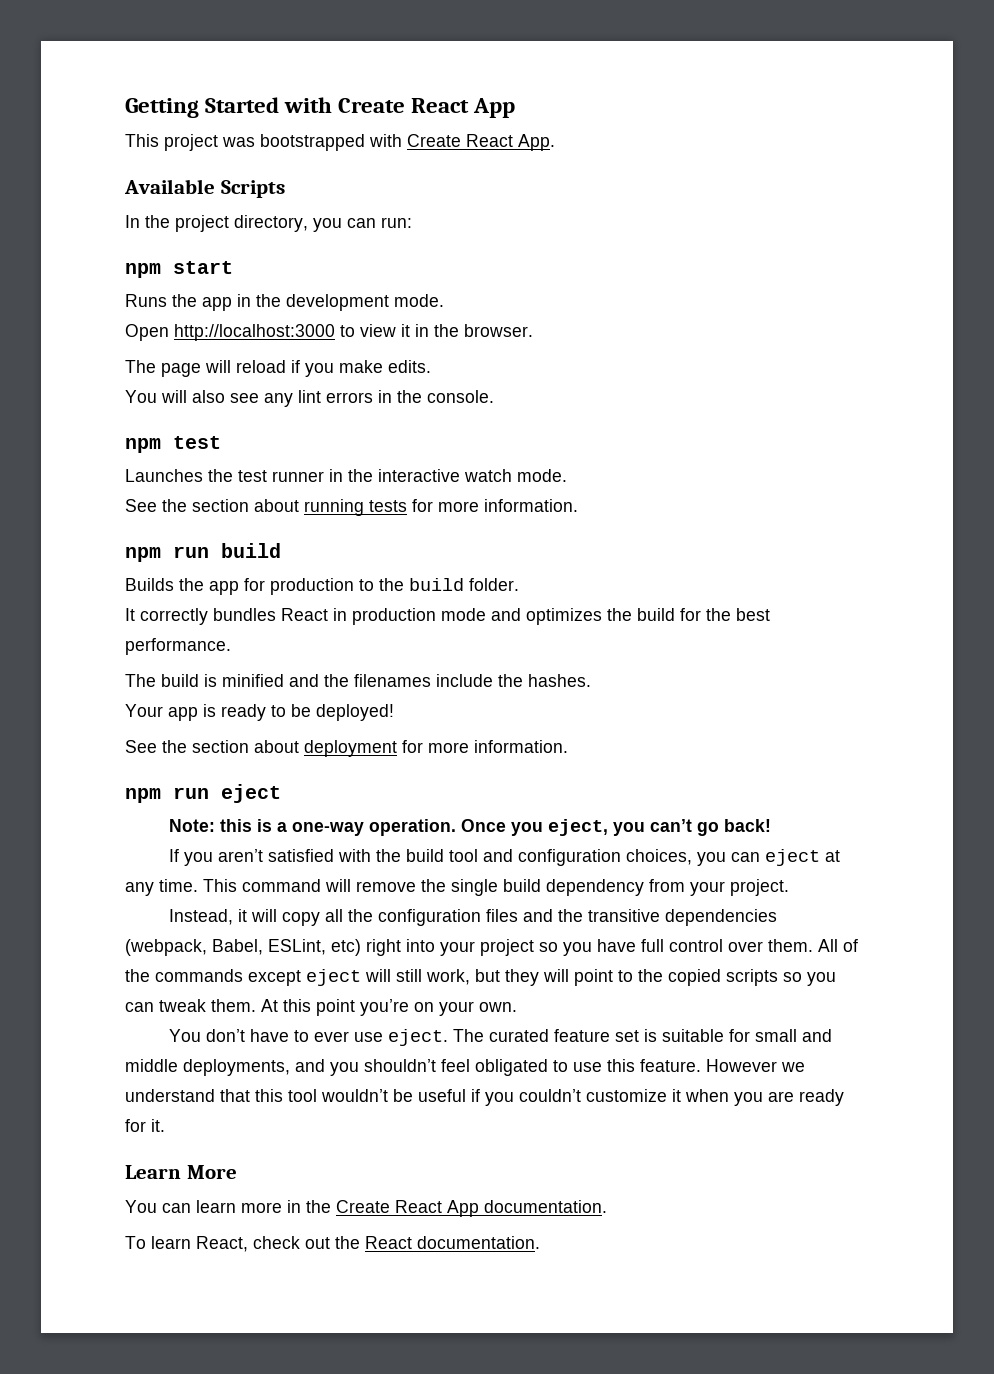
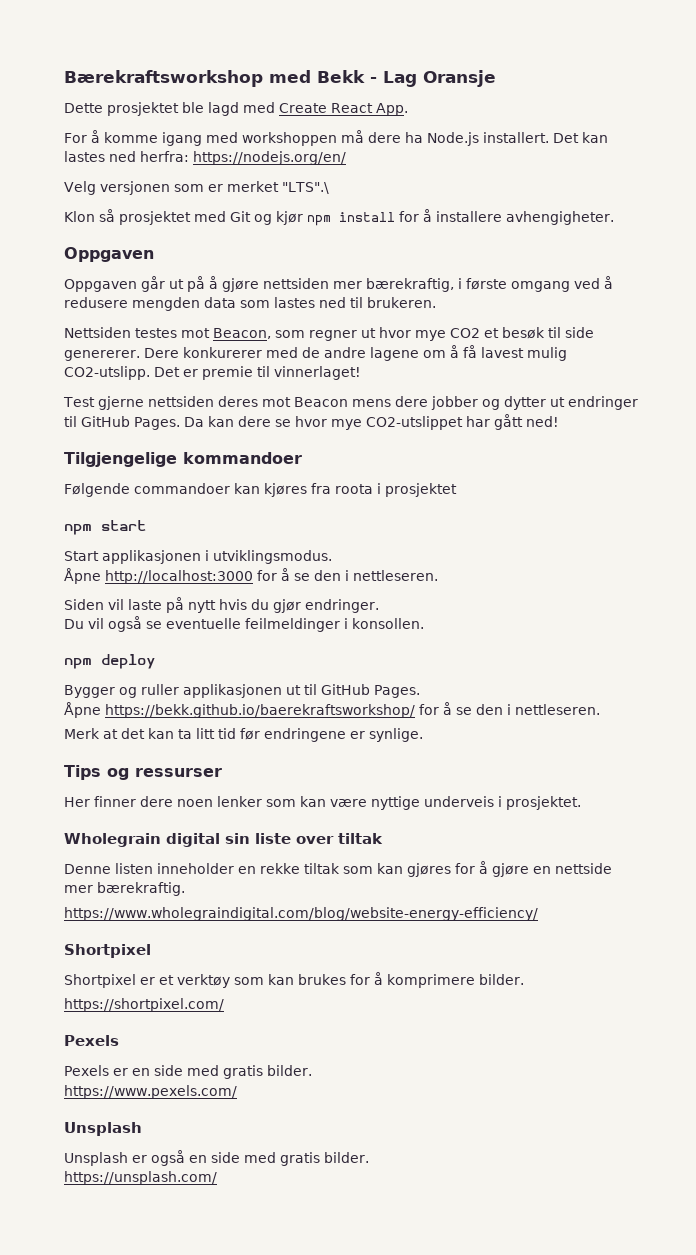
[125,97,516,118] [125,134,555,151] [124,179,285,198] [125,215,412,232] [125,261,233,278] [125,294,444,311] [125,324,533,341] [125,360,431,377] [125,390,494,407] [125,436,221,453] [125,469,567,482] [125,499,578,516] [125,543,281,562] [125,578,519,595] [125,608,770,625] [125,638,231,655] [125,674,591,687] [125,704,394,721] [125,740,568,757] [125,784,281,803] [169,819,772,836] [169,849,841,866] [125,879,789,896] [169,909,778,926] [125,939,858,956] [125,969,836,986] [125,999,517,1016] [169,1029,833,1046] [125,1059,805,1076] [125,1089,844,1106] [125,1119,165,1132] [125,1165,237,1179] [125,1200,607,1217] [125,1236,540,1252] Getting Started with Create React App // This project was bootstrapped with Create React App. // Available Scripts // In the project directory, you can run: // npm start // Runs the app in the development mode. // Open http://localhost:3000 to view it in the browser. // The page will reload if you make edits. // You will also see any lint errors in the console. // npm test // Launches the test runner in the interactive watch mode. // See the section about running tests for more information. // npm run build // Builds the app for production to the build folder. // It correctly bundles React in production mode and optimizes the build for the best performance. // The build is minified and the filenames include the hashes. // Your app is ready to be deployed! // See the section about deployment for more information. // npm run eject // Note: this is a one-way operation. Once you eject, you can’t go back! // If you aren’t satisfied with the build tool and configuration choices, you can eject at any time. This command will remove the single build dependency from your project. // Instead, it will copy all the configuration files and the transitive dependencies (webpack, Babel, ESLint, etc) right into your project so you have full control over them. All of the commands except eject will still work, but they will point to the copied scripts so you can tweak them. At this point you’re on your own. // You don’t have to ever use eject. The curated feature set is suitable for small and middle deployments, and you shouldn’t feel obligated to use this feature. However we understand that this tool wouldn’t be useful if you couldn’t customize it when you are ready for it. // Learn More // You can learn more in the Create React App documentation. // To learn React, check out the React documentation. -> [64,70,496,87] [64,102,408,116] [64,130,608,146] [64,151,346,165] [64,181,329,195] [64,209,614,226] [64,247,154,262] [64,276,613,292] [64,297,436,311] [64,327,594,341] [64,345,567,361] [64,366,361,380] [63,396,638,410] [64,414,559,430] [64,452,302,467] [64,483,457,497] [64,520,146,535] [64,550,332,564] [64,568,438,584] [64,597,379,613] [64,616,424,632] [64,654,155,669] [64,684,420,698] [64,702,600,718] [64,728,423,742] [64,765,222,780] [64,796,581,810] [64,833,383,847] [64,861,612,877] [64,882,185,896] [64,907,538,921] [64,944,151,958] [64,972,524,988] [64,998,224,1012] [64,1035,119,1046] [64,1065,312,1079] [64,1085,237,1099] [64,1122,142,1136] [64,1150,369,1166] [64,1171,217,1185] Bærekraftsworkshop med Bekk - Lag Oransje // Dette prosjektet ble lagd med Create React App. // For å komme igang med workshoppen må dere ha Node.js installert. Det kan lastes ned herfra: https://nodejs.org/en/ // Velg versjonen som er merket "LTS".\ // Klon så prosjektet med Git og kjør npm install for å installere avhengigheter. // Oppgaven // Oppgaven går ut på å gjøre nettsiden mer bærekraftig, i første omgang ved å redusere mengden data som lastes ned til brukeren. // Nettsiden testes mot Beacon, som regner ut hvor mye CO2 et besøk til side genererer. Dere konkurerer med de andre lagene om å få lavest mulig CO2-utslipp. Det er premie til vinnerlaget! // Test gjerne nettsiden deres mot Beacon mens dere jobber og dytter ut endringer til GitHub Pages. Da kan dere se hvor mye CO2-utslippet har gått ned! // Tilgjengelige kommandoer // Følgende commandoer kan kjøres fra roota i prosjektet // npm start // Start applikasjonen i utviklingsmodus. // Åpne http://localhost:3000 for å se den i nettleseren. // Siden vil laste på nytt hvis du gjør endringer. // Du vil også se eventuelle feilmeldinger i konsollen. // npm deploy // Bygger og ruller applikasjonen ut til GitHub Pages. // Åpne https://bekk.github.io/baerekraftsworkshop/ for å se den i nettleseren. // Merk at det kan ta litt tid før endringene er synlige. // Tips og ressurser // Her finner dere noen lenker som kan være nyttige underveis i prosjektet. // Wholegrain digital sin liste over tiltak // Denne listen inneholder en rekke tiltak som kan gjøres for å gjøre en nettside mer bærekraftig. // https://www.wholegraindigital.com/blog/website-energy-efficiency/ // Shortpixel // Shortpixel er et verktøy som kan brukes for å komprimere bilder. // https://shortpixel.com/ // Pexels // Pexels er en side med gratis bilder. // https://www.pexels.com/ // Unsplash // Unsplash er også en side med gratis bilder. // https://unsplash.com/

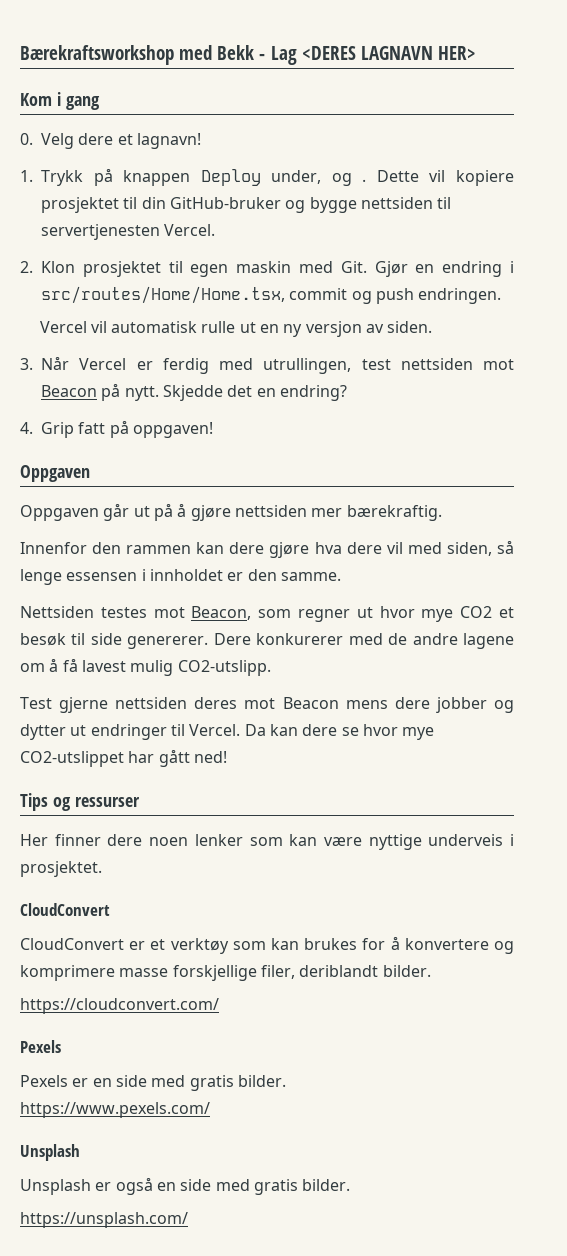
[423,70,496,87] [64,102,408,116] [64,130,608,146] [64,151,346,165] [64,181,329,195] [64,209,614,226] Oransje // Dette prosjektet ble lagd med Create React App. // For å komme igang med workshoppen må dere ha Node.js installert. Det kan lastes ned herfra: https://nodejs.org/en/ // Velg versjonen som er merket "LTS".\ // Klon så prosjektet med Git og kjør npm install for å installere avhengigheter. -> [301,46,476,60] [20,92,100,110] [20,133,201,149] [20,168,514,186] [41,197,452,213] [41,224,216,240] [20,261,515,277] [41,286,502,304] [39,321,433,337] [20,356,514,374] [41,383,347,401] [20,420,213,438] <DERES LAGNAVN HER> // Kom i gang // 0. Velg dere et lagnavn! // 1. Trykk på knappen Deploy under, og . Dette vil kopiere prosjektet til din GitHub-bruker og bygge nettsiden til servertjenesten Vercel. // 2. Klon prosjektet til egen maskin med Git. Gjør en endring i src/routes/Home/Home.tsx, commit og push endringen. // Vercel vil automatisk rulle ut en ny versjon av siden. // 3. Når Vercel er ferdig med utrullingen, test nettsiden mot Beacon på nytt. Skjedde det en endring? // 4. Grip fatt på oppgaven!
[366,276,613,292] [64,297,436,311] bærekraftig, i første omgang ved å redusere mengden data som lastes ned til brukeren. -> [346,505,442,521] [20,540,514,558] [20,569,341,585] bærekraftig. // Innenfor den rammen kan dere gjøre hva dere vil med siden, så lenge essensen i innholdet er den samme.
[154,366,361,380] Det er premie til vinnerlaget! -> (271, 668) none
[81,416,180,430] GitHub Pages. -> [189,724,241,736] Vercel.
[64,452,302,467] [64,483,457,497] [64,520,146,535] [64,550,332,564] [64,568,438,584] [64,597,379,613] [64,616,424,632] [64,654,155,669] [64,684,420,698] [64,702,600,718] [64,728,423,742] // Tilgjengelige kommandoer // Følgende commandoer kan kjøres fra roota i prosjektet // npm start // Start applikasjonen i utviklingsmodus. // Åpne http://localhost:3000 for å se den i nettleseren. // Siden vil laste på nytt hvis du gjør endringer. // Du vil også se eventuelle feilmeldinger i konsollen. // npm deploy // Bygger og ruller applikasjonen ut til GitHub Pages. // Åpne https://bekk.github.io/baerekraftsworkshop/ for å se den i nettleseren. // Merk at det kan ta litt tid før endringene er synlige. -> (227, 757) none
[64,833,383,847] [64,861,612,877] [64,882,185,896] [64,907,538,921] [64,944,151,958] [64,974,136,988] Wholegrain digital sin liste over tiltak // Denne listen inneholder en rekke tiltak som kan gjøres for å gjøre en nettside mer bærekraftig. // https://www.wholegraindigital.com/blog/website-energy-efficiency/ // Shortpixel // Shortpixel -> [20,903,110,916] [20,938,124,950] CloudConvert // CloudConvert
[387,974,524,988] [64,998,224,1012] komprimere bilder. // https://shortpixel.com/ -> [404,938,514,954] [20,965,431,981] [20,998,219,1014] konvertere og komprimere masse forskjellige filer, deriblandt bilder. // https://cloudconvert.com/

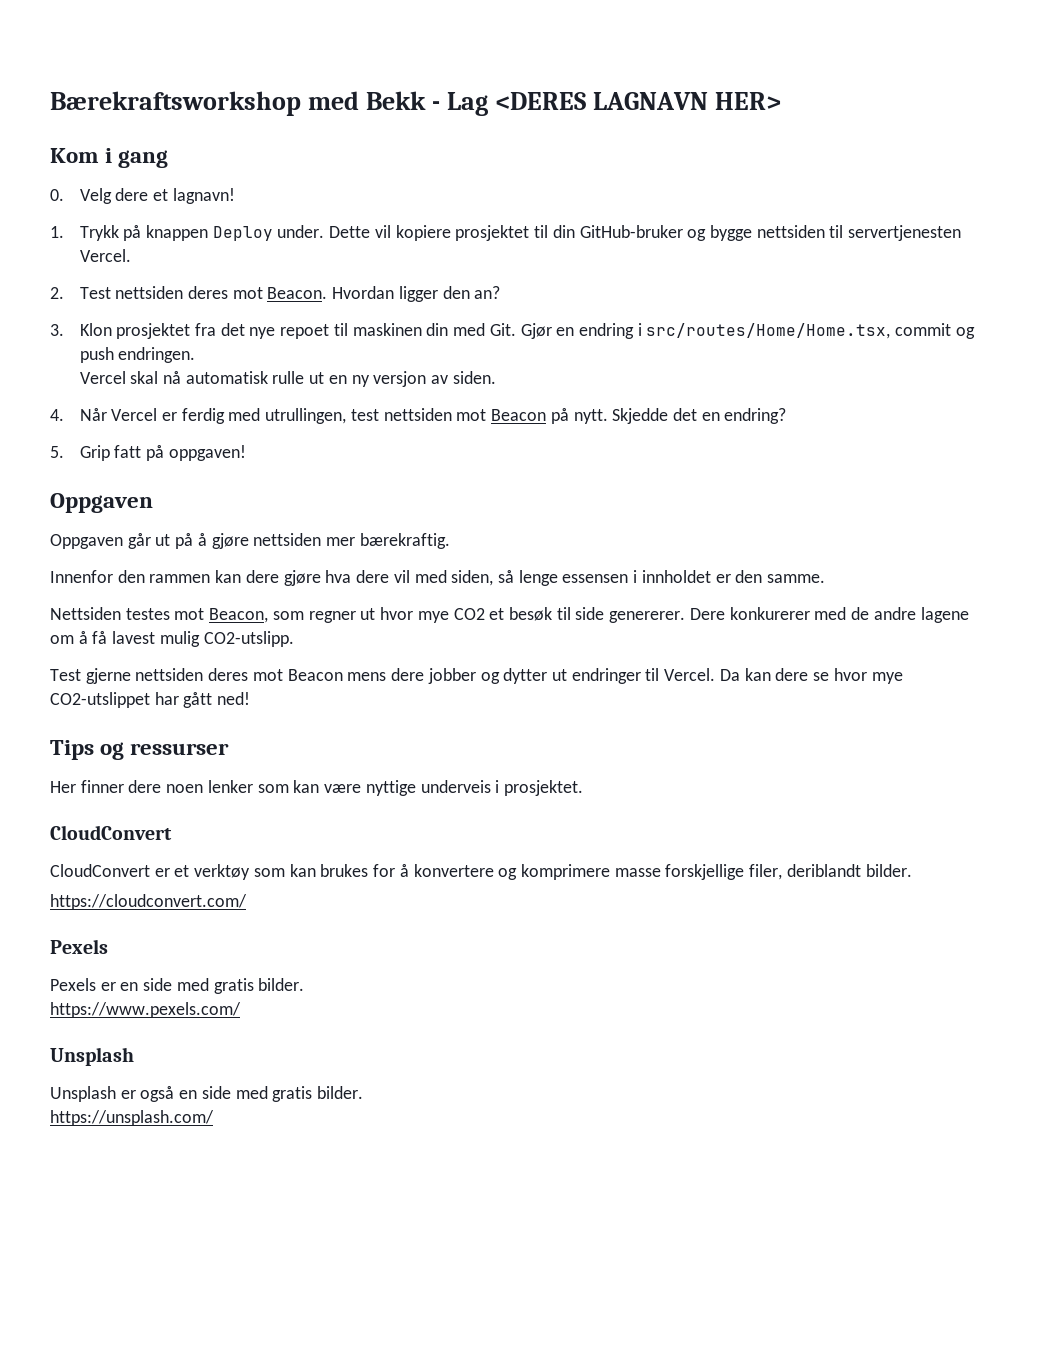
[271,170,367,186] under, og . -> [277,225,325,238] under.
[41,261,292,277] Klon prosjektet til egen maskin -> [79,286,501,302] [50,323,449,339] Test nettsiden deres mot Beacon. Hvordan ligger den an? // 3. Klon prosjektet fra det nye repoet til maskinen din
[90,321,107,333] vil -> [130,371,182,384] skal nå
[20,358,33,370] 3. -> [50,409,64,421] 4.
[20,422,33,434] 4. -> [50,446,64,458] 5.

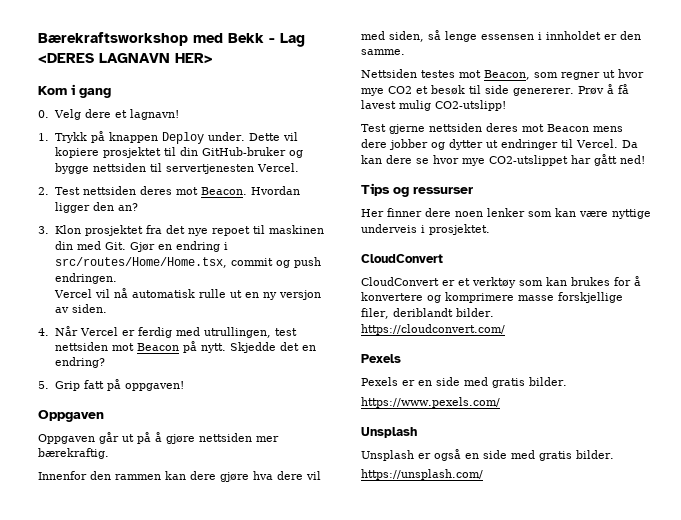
[130,371,159,384] skal -> [95,289,111,298] vil
[689,607,969,623] [50,635,74,644] Dere konkurerer med de andre lagene om -> [577,86,604,95] Prøv
[203,631,294,647] CO2-utslipp. -> [435,100,506,111] CO2-utslipp!

